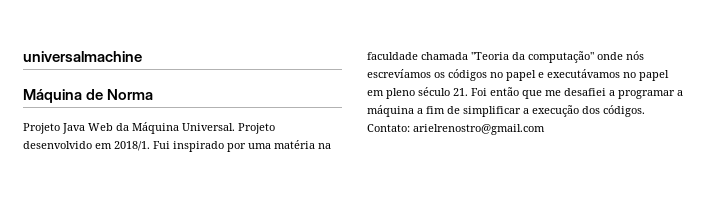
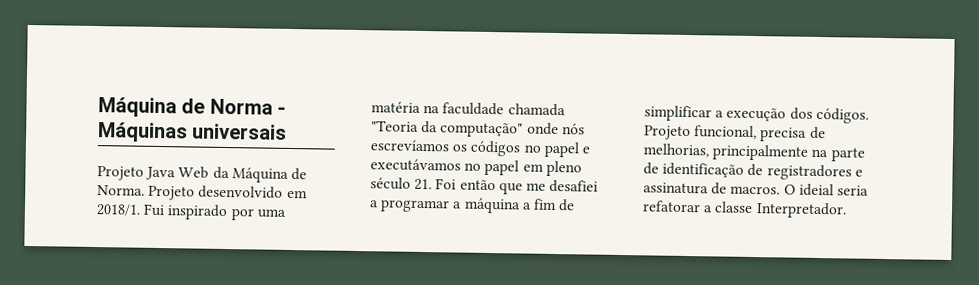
[23,51,142,62] universalmachine // -> (98, 107) none
(154, 94) none -> [277,106,287,115] [97,122,288,143] - Máquinas universais
[182,123,235,131] Universal. -> [290,167,307,181] [97,185,145,196] de Norma.
[367,124,545,135] Contato: arielrenostro@gmail.com -> [644,125,826,142] [643,143,865,162] [643,162,863,181] [643,182,869,197] [642,200,847,219] Projeto funcional, precisa de melhorias, principalmente na parte de identificação de registradores e assinatura de macros. O ideial seria refatorar a classe Interpretador.

